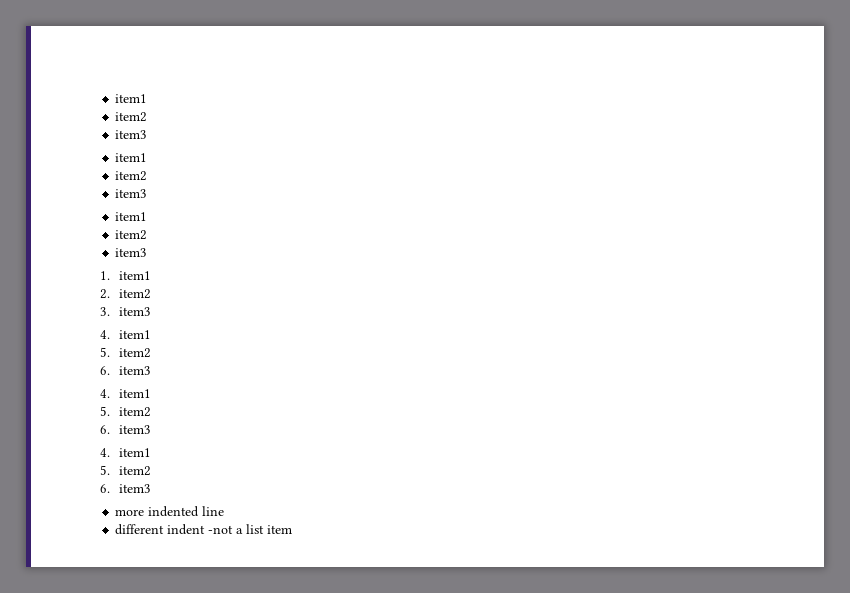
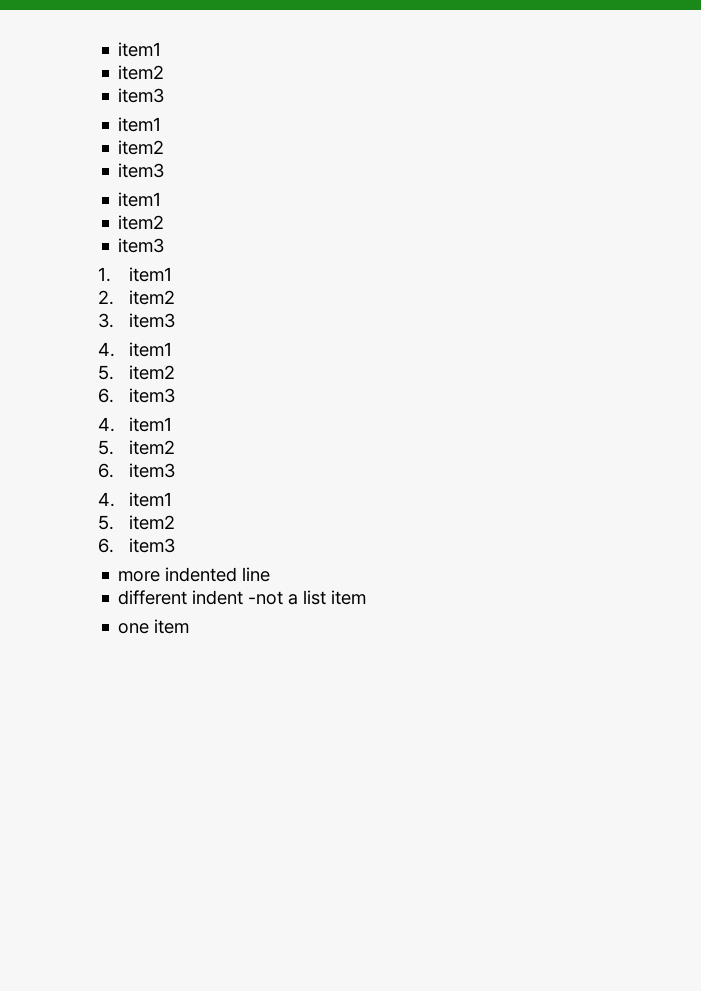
(293, 529) none -> [118,619,190,634] // one item

